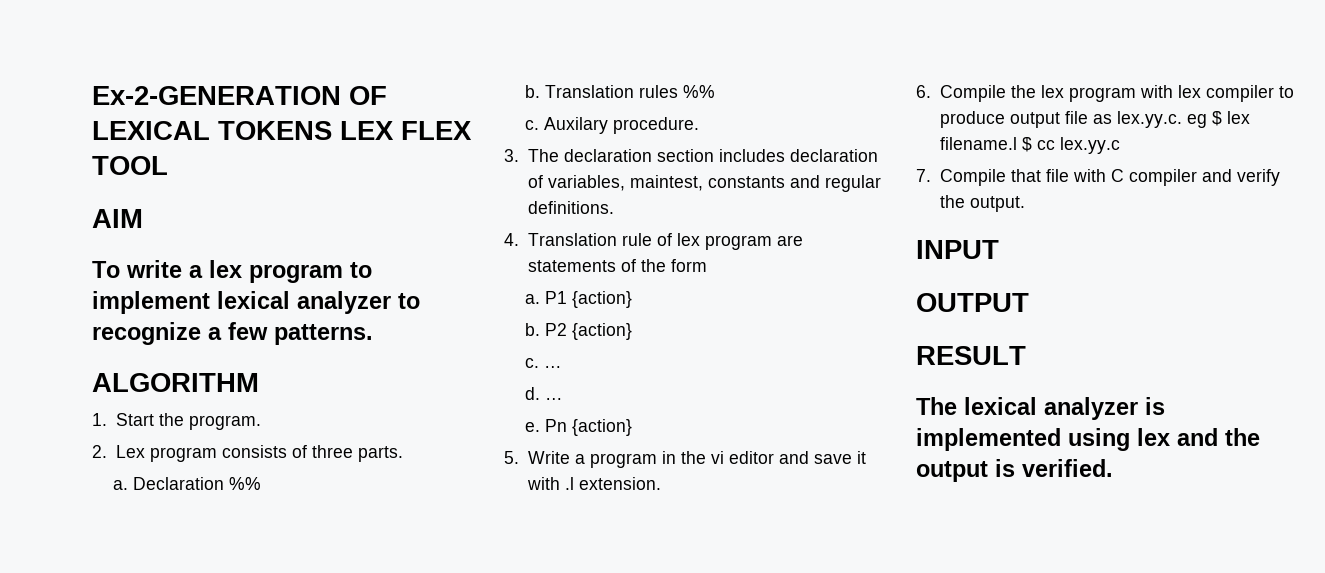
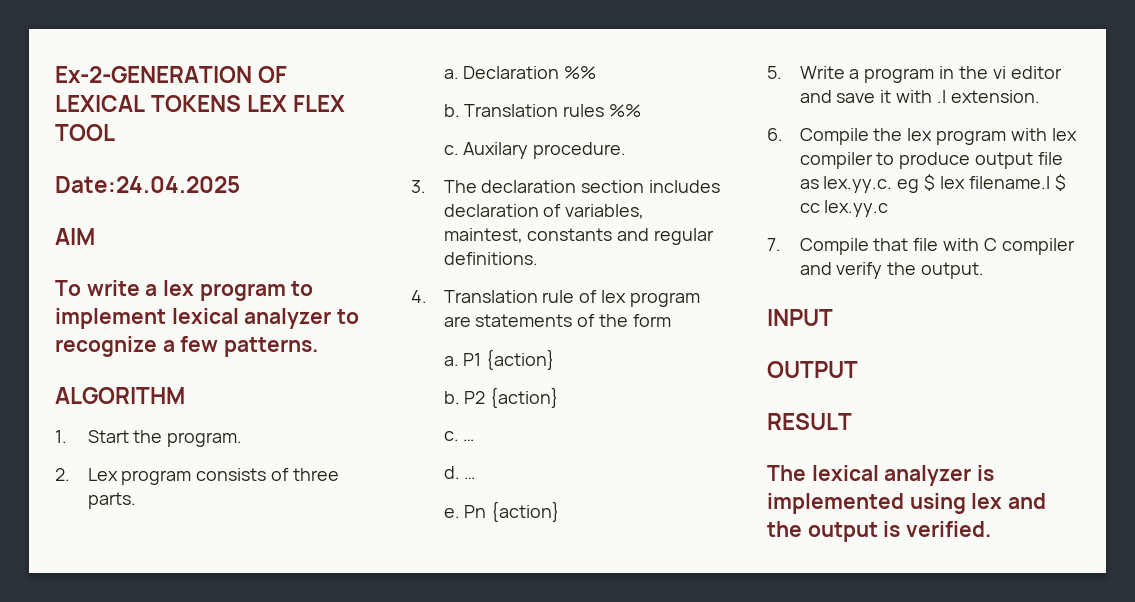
(168, 165) none -> [55,176,240,193] // Date:24.04.2025

